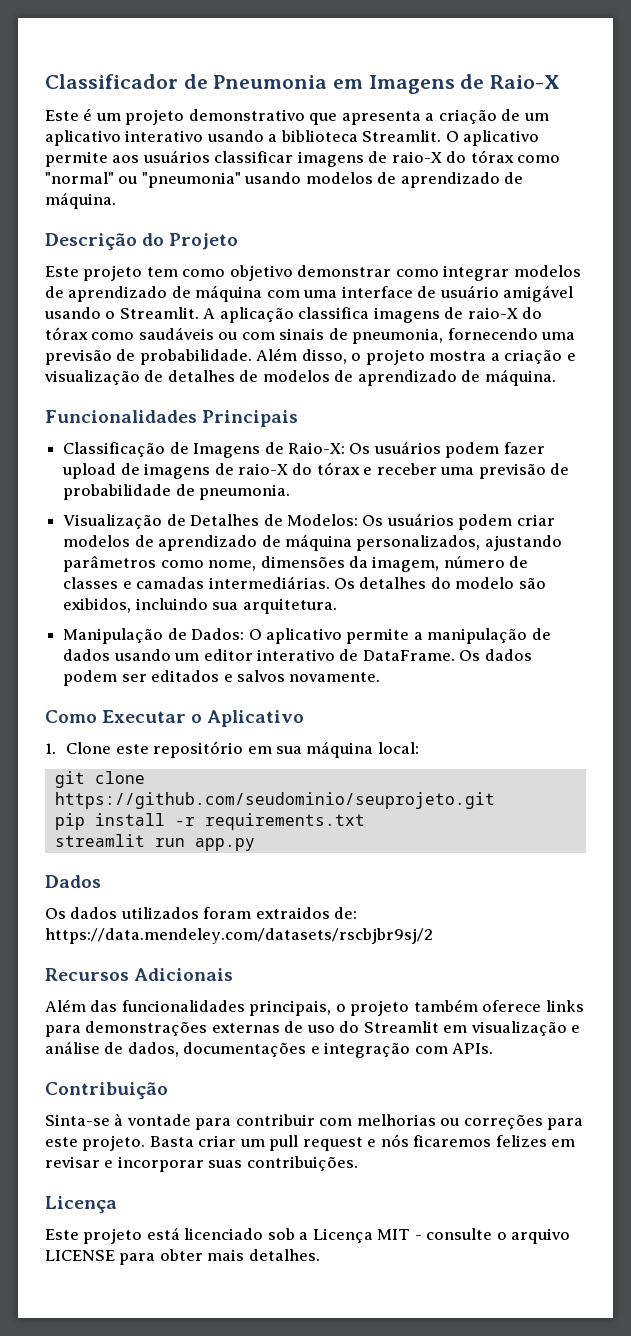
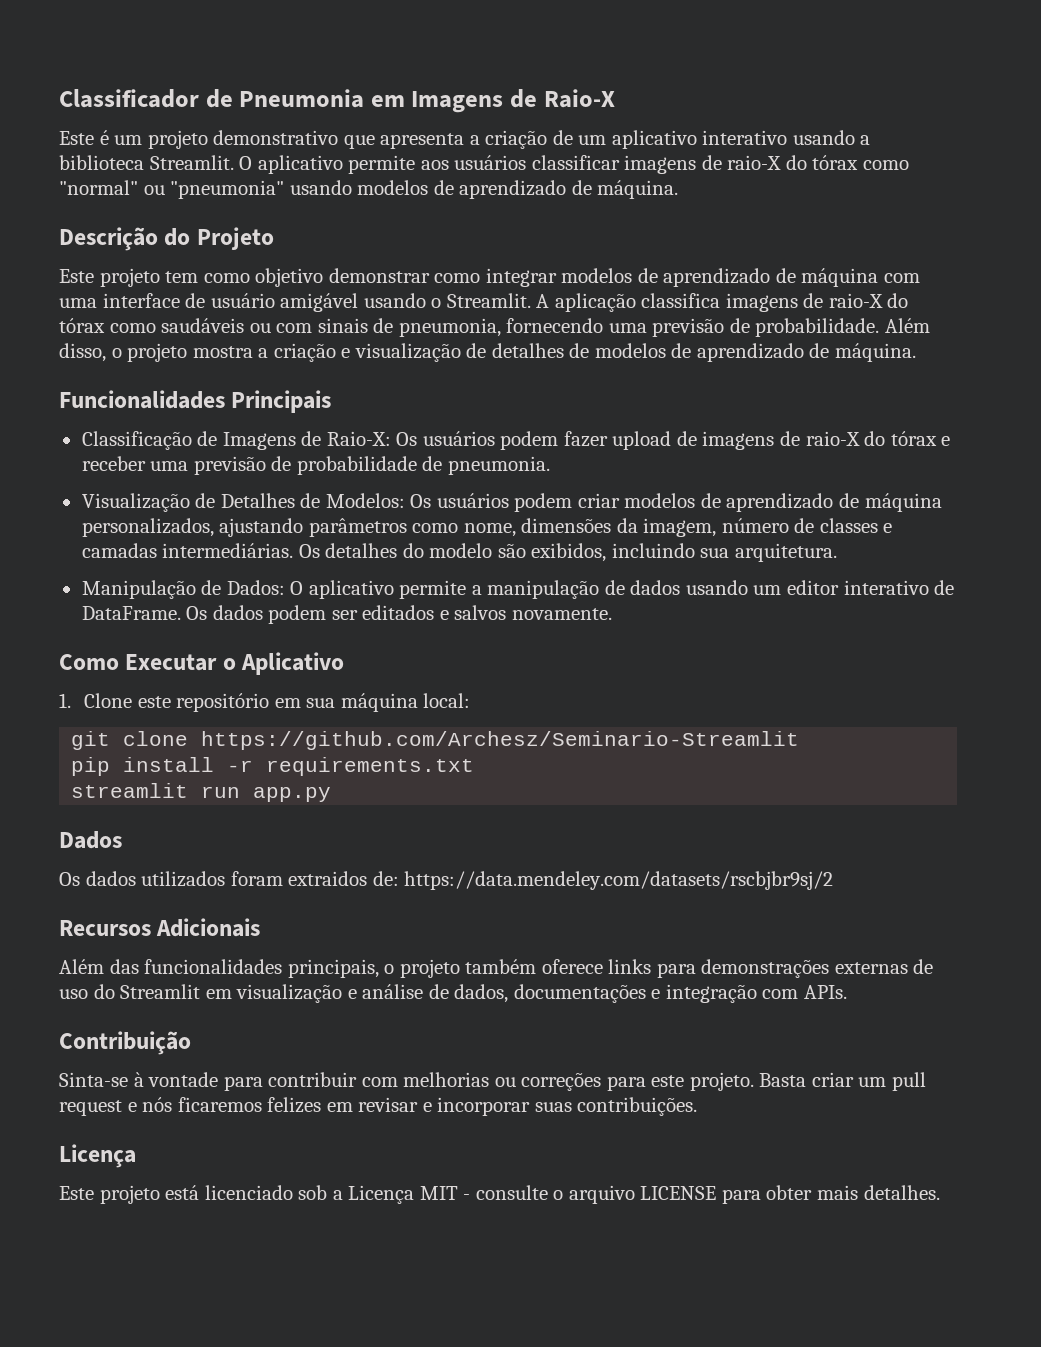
[54,792,495,809] https://github.com/seudominio/seuprojeto.git -> [201,731,800,750] https://github.com/Archesz/Seminario-Streamlit

